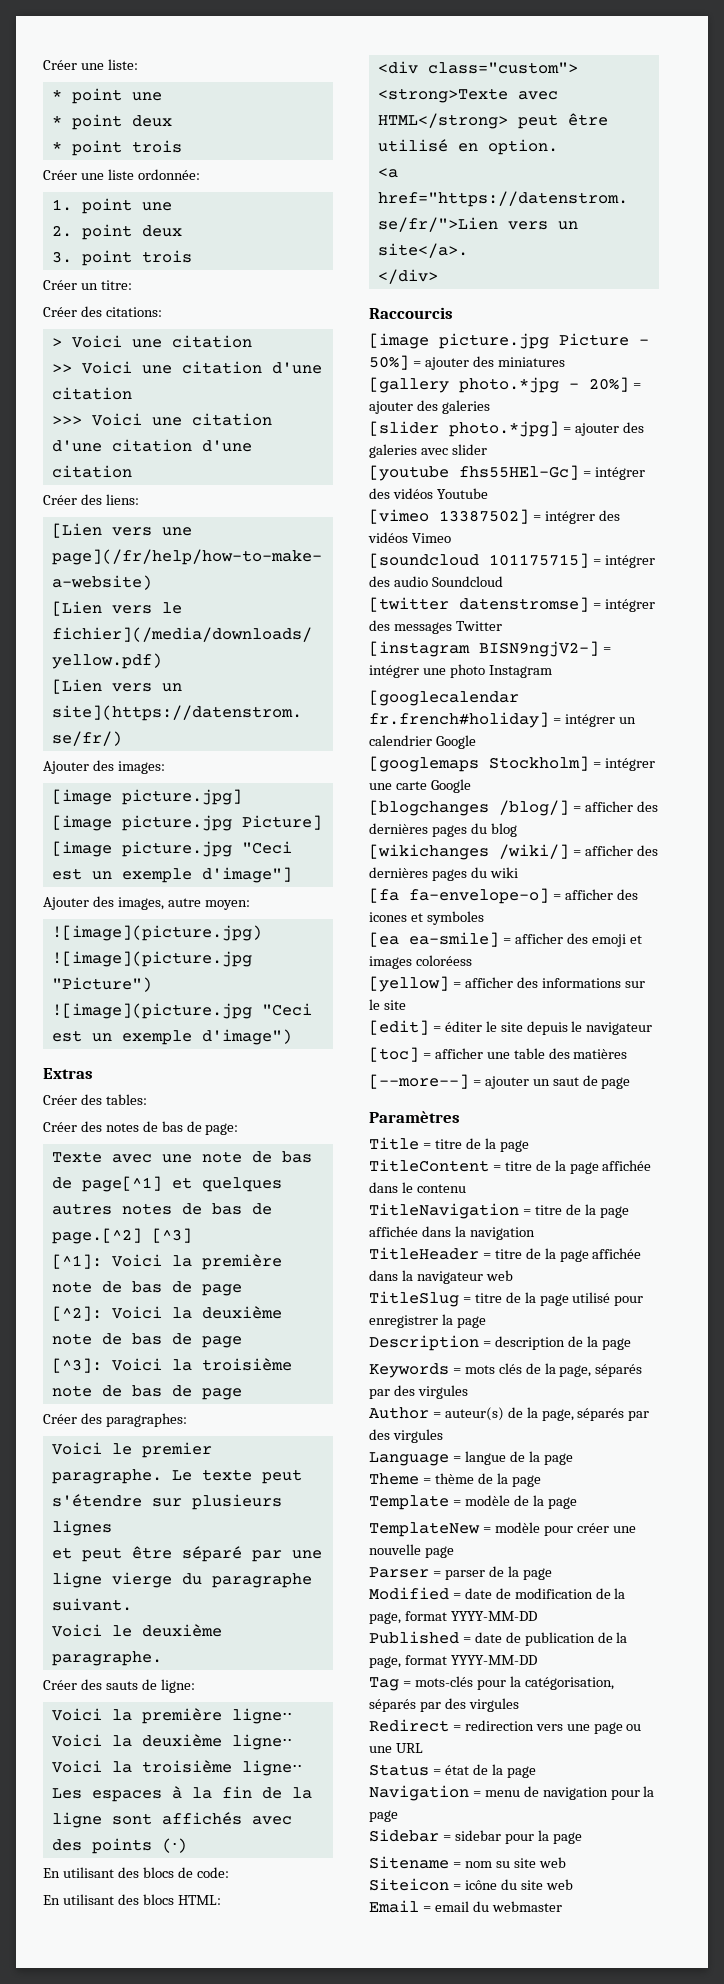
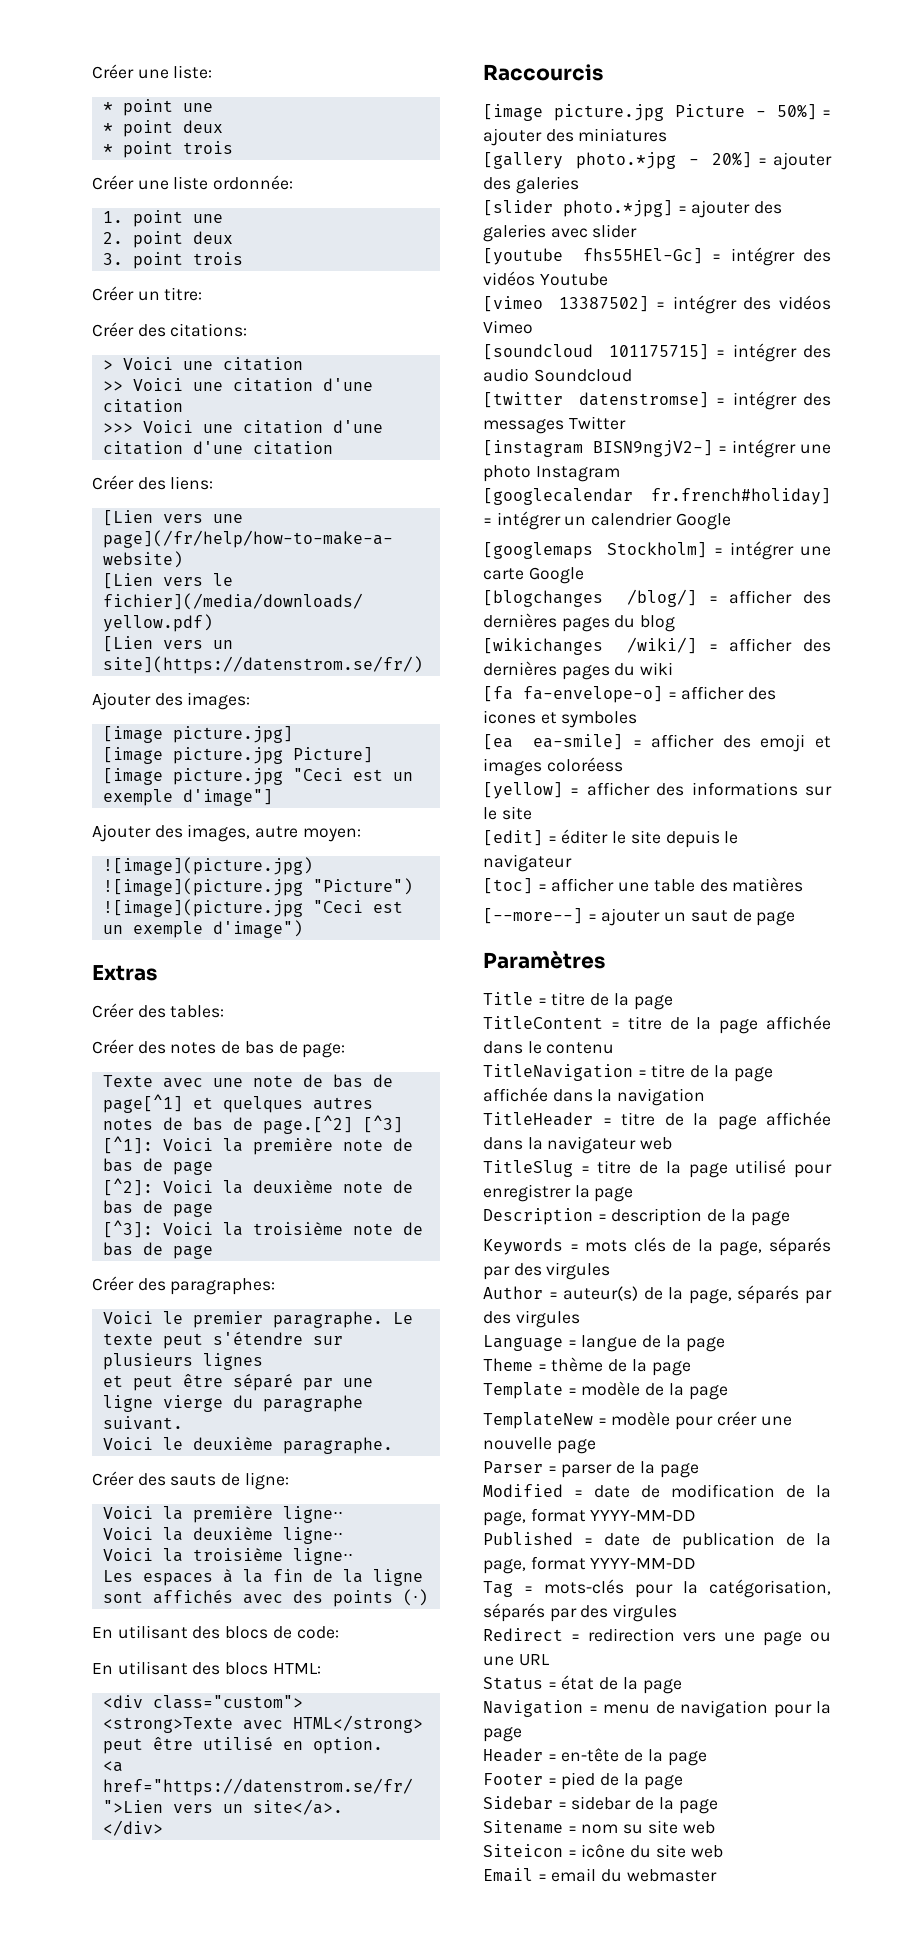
(398, 1816) none -> [483,1748,707,1766] [483,1772,683,1790] // Header = en-tête de la page // Footer = pied de la page
[504,1834,534,1844] pour -> [635,1797,655,1810] de

